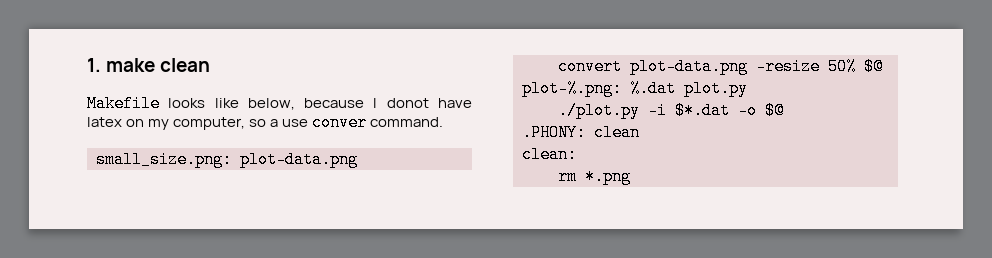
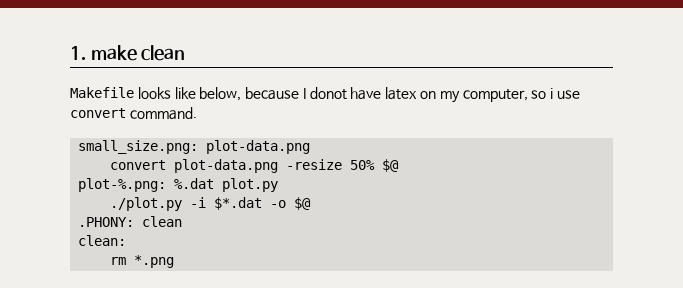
[270,114,368,131] a use conver -> [550,88,580,99] [70,108,126,118] i use convert

